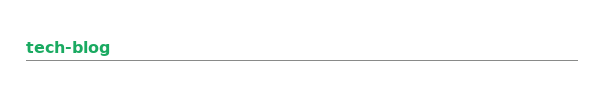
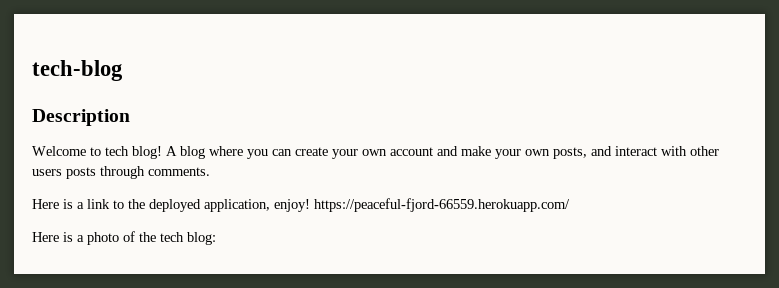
(110, 48) none -> [32,109,130,126] [32,146,719,159] [32,166,210,179] [32,198,570,212] [32,231,216,245] // Description // Welcome to tech blog! A blog where you can create your own account and make your own posts, and interact with other users posts through comments. // Here is a link to the deployed application, enjoy! https://peaceful-fjord-66559.herokuapp.com/ // Here is a photo of the tech blog:

